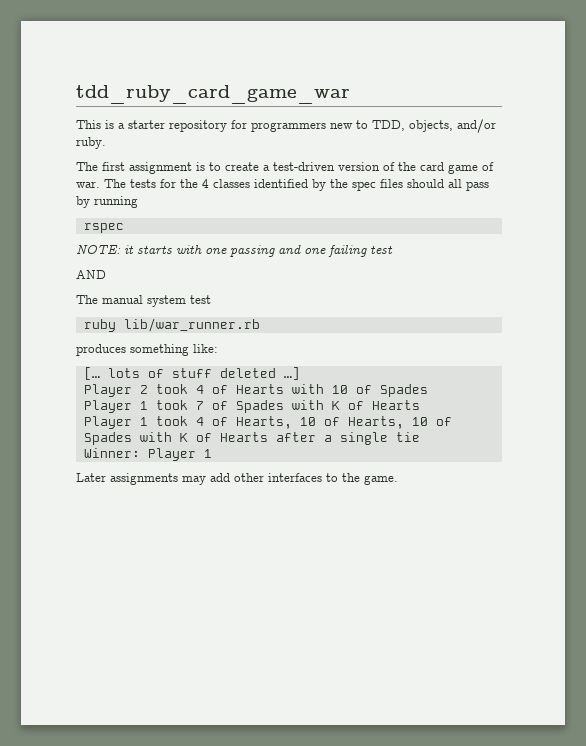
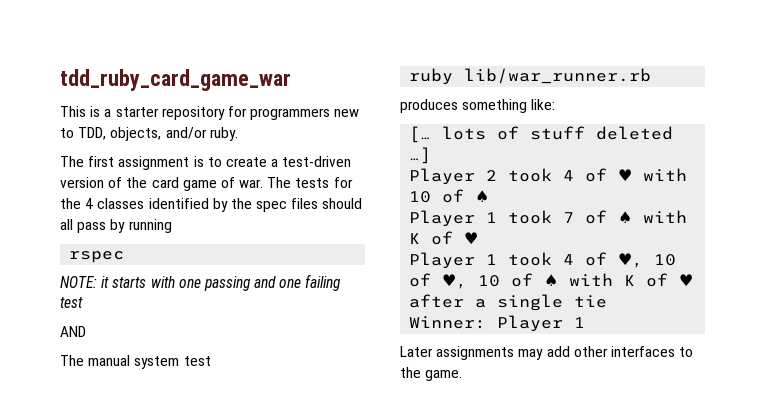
[235,384,284,394] Hearts -> [618,169,633,181] ♥
[379,384,428,397] Spades -> [475,190,490,202] ♠
[235,400,420,413] Spades with K of Hearts -> [618,210,688,223] [409,231,479,245] ♠ with K of ♥
[235,416,452,429] [83,432,268,445] Hearts, 10 of Hearts, 10 of Spades with K of Hearts -> [618,253,677,268] [409,273,694,289] ♥, 10 of ♥, 10 of ♠ with K of ♥

